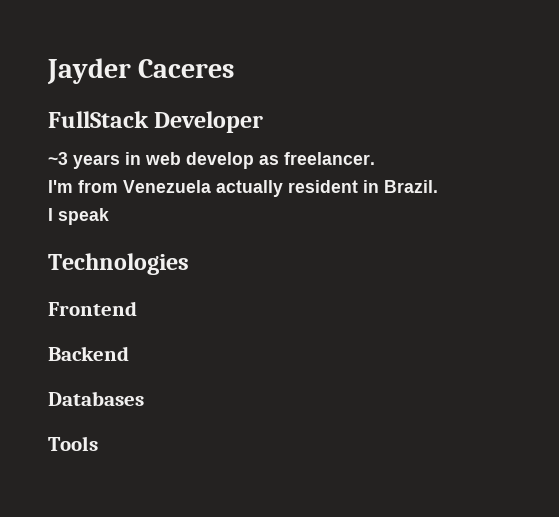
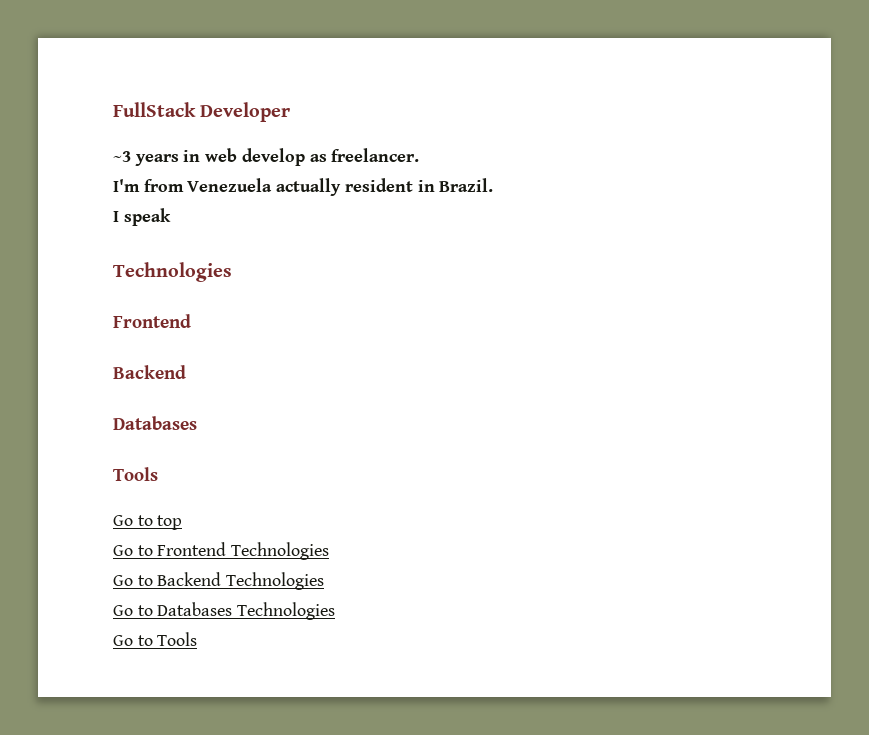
[47,58,235,85] Jayder Caceres // -> (113, 109) none
(98, 443) none -> [113,515,183,530] [113,542,330,560] [113,572,325,590] [113,602,336,620] [113,632,198,646] // Go to top // Go to Frontend Technologies // Go to Backend Technologies // Go to Databases Technologies // Go to Tools

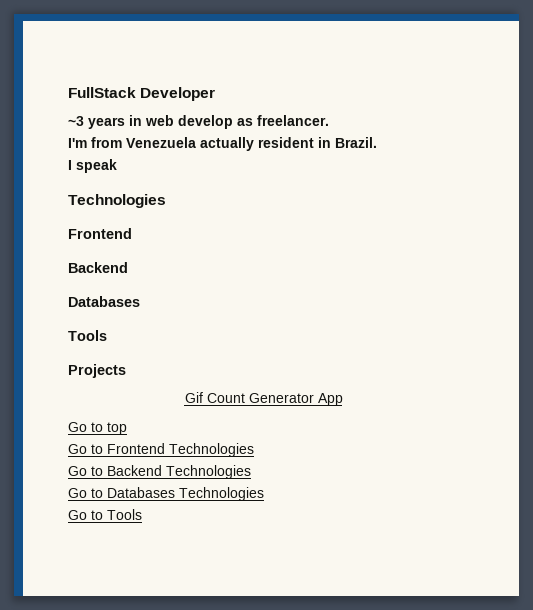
(158, 474) none -> [68,364,126,378] [184,392,343,406] // Projects // Gif Count Generator App

